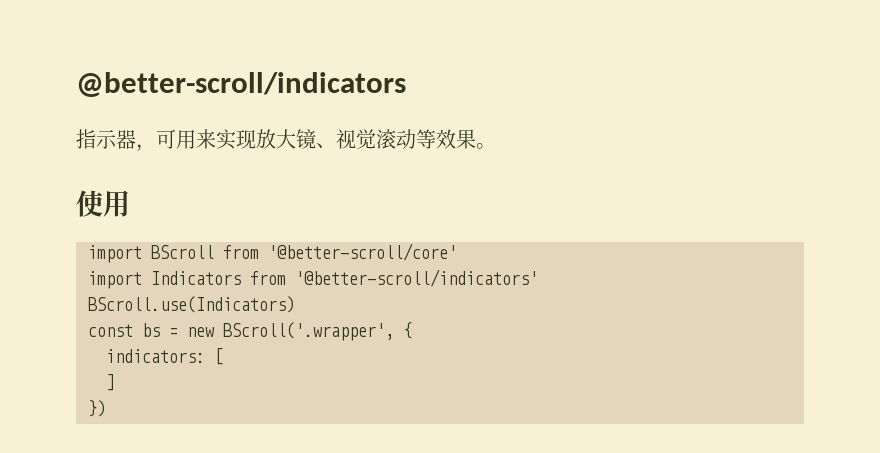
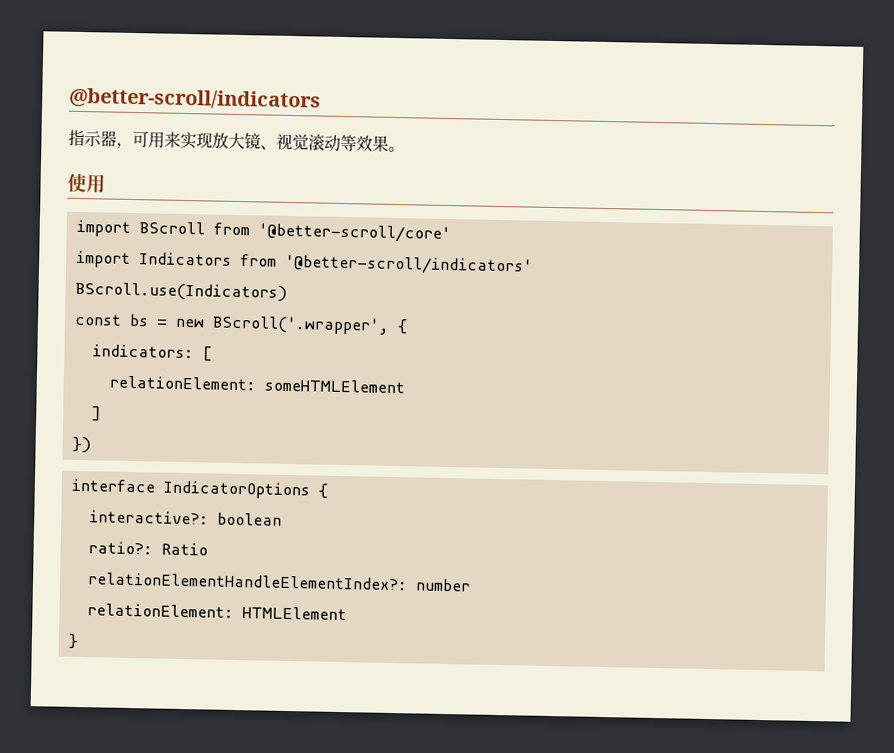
(223, 356) none -> [108,375,405,394] // relationElement: someHTMLElement
(106, 408) none -> [70,478,328,500] [88,510,282,526] [87,541,208,556] [86,572,471,592] [86,603,347,621] [67,633,79,650] // interface IndicatorOptions { // interactive?: boolean // ratio?: Ratio // relationElementHandleElementIndex?: number // relationElement: HTMLElement // }

